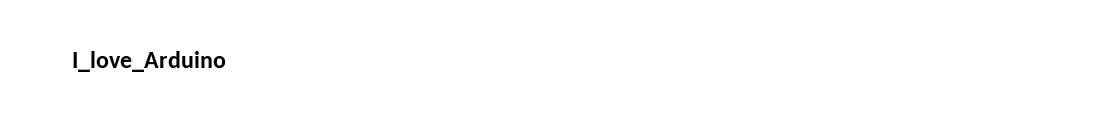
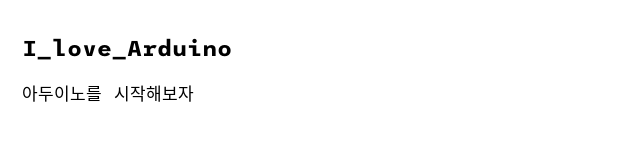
(226, 61) none -> [22,85,194,102] // 아두이노를 시작해보자

